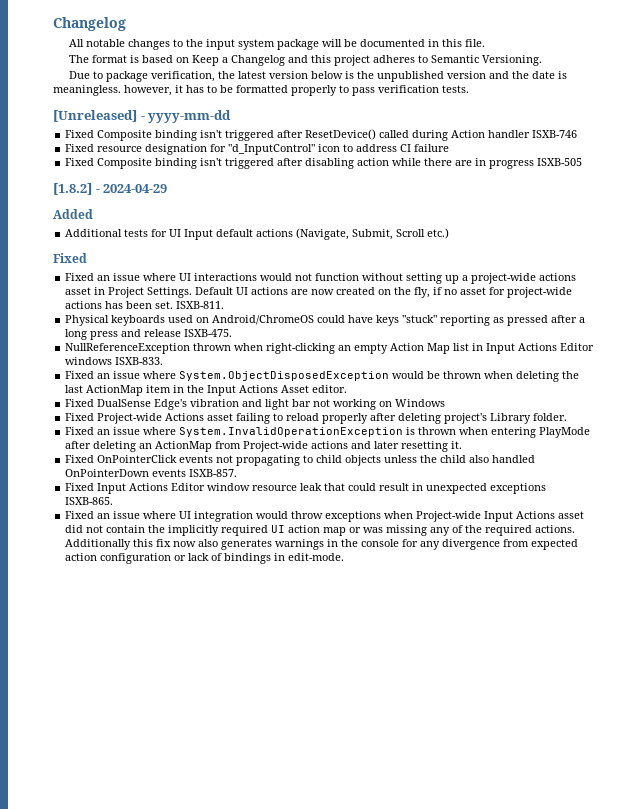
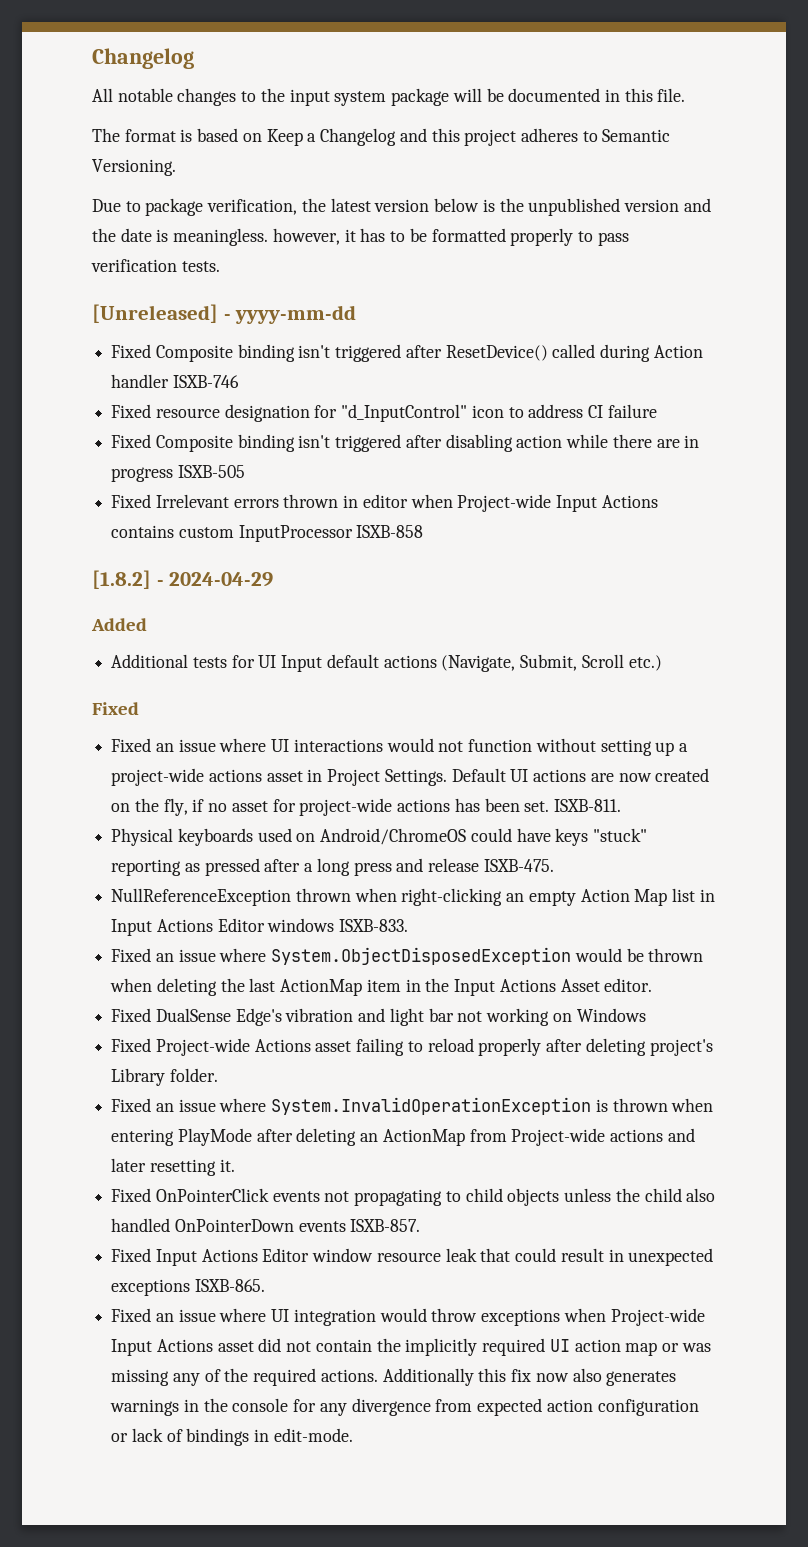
(583, 162) none -> [111,494,658,512] [111,525,424,542] // Fixed Irrelevant errors thrown in editor when Project-wide Input Actions contains custom InputProcessor ISXB-858

